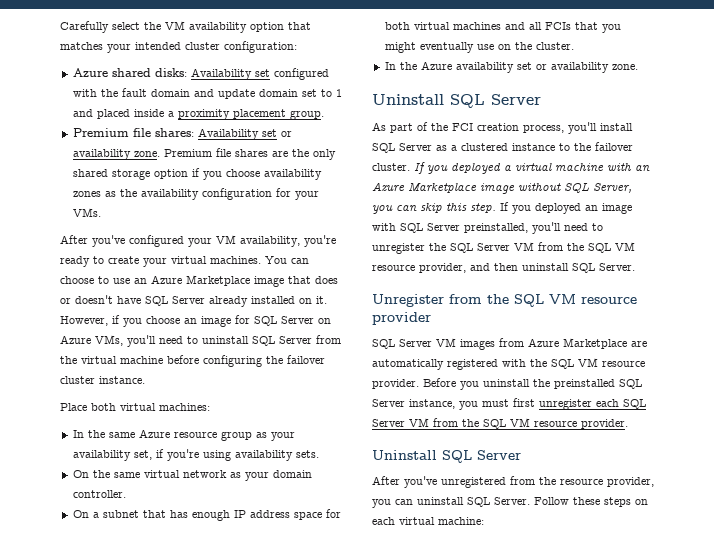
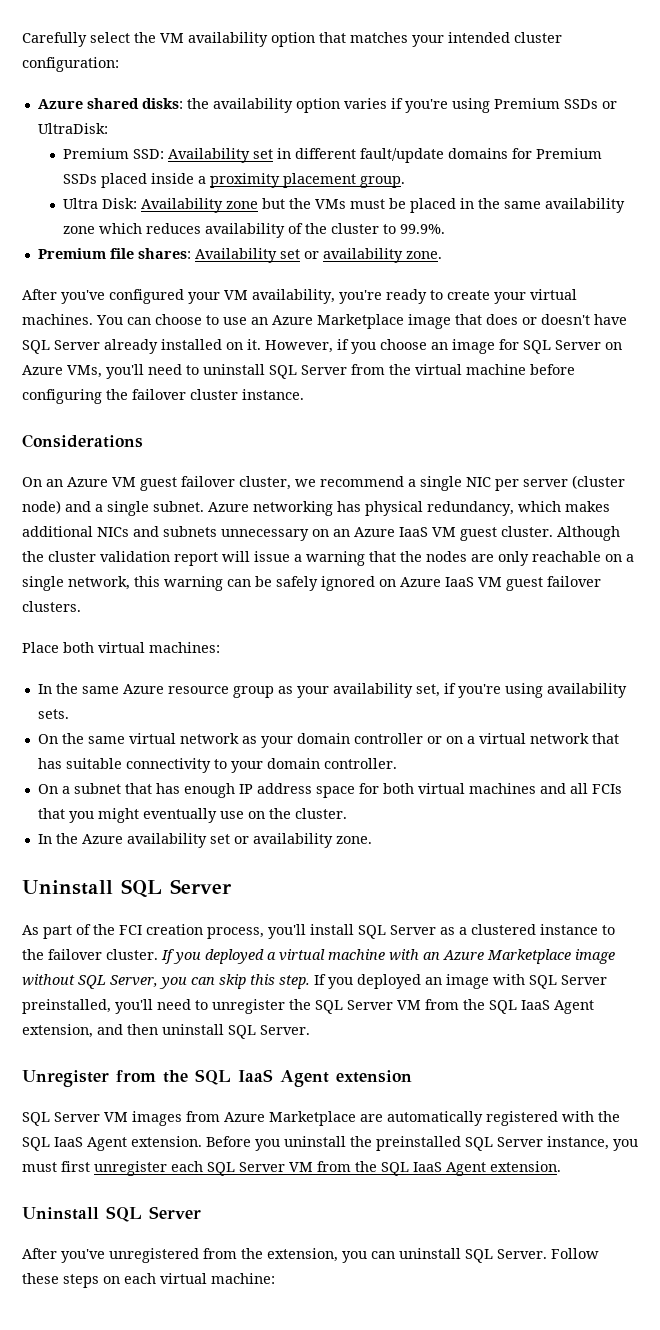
[190,68,329,80] [72,88,342,99] [72,109,93,117] Availability set configured with the fault domain and update domain set to 1 and -> [186,98,617,113] [37,123,108,134] [63,148,603,163] [63,174,98,184] the availability option varies if you're using Premium SSDs or UltraDisk: // Premium SSD: Availability set in different fault/update domains for Premium SSDs
(324, 115) none -> [63,198,626,213] [63,223,446,238] // Ultra Disk: Availability zone but the VMs must be placed in the same availability zone which reduces availability of the cluster to 99.9%.
[163,148,336,160] [72,168,322,180] [72,188,319,200] [72,208,101,217] Premium file shares are the only shared storage option if you choose availability zones as the availability configuration for your VMs. -> (442, 255) none
(145, 380) none -> [22,434,143,448] [22,475,625,491] [22,500,610,516] [22,526,620,541] [22,551,634,566] [22,576,601,591] [22,601,81,612] // Considerations // On an Azure VM guest failover cluster, we recommend a single NIC per server (cluster node) and a single subnet. Azure networking has physical redundancy, which makes additional NICs and subnets unnecessary on an Azure IaaS VM guest cluster. Although the cluster validation report will issue a warning that the nodes are only reachable on a single network, this warning can be safely ignored on Azure IaaS VM guest failover clusters.
(312, 474) none -> [353,733,619,744] [37,758,320,773] controller or on a virtual network that has suitable connectivity to your domain
[615,242,635,251] [372,263,466,273] VM resource provider, -> [521,1000,594,1014] [22,1024,93,1038] IaaS Agent extension,
[549,294,637,304] [372,312,431,325] VM resource provider -> [238,1069,412,1087] IaaS Agent extension
[578,358,645,367] [372,379,419,389] VM resource provider. -> [54,1136,202,1151] IaaS Agent extension.
[510,418,628,429] VM resource provider. -> [413,1161,561,1176] IaaS Agent extension.
[560,477,654,487] resource provider, -> [267,1248,338,1262] extension,

